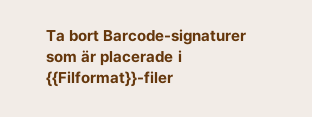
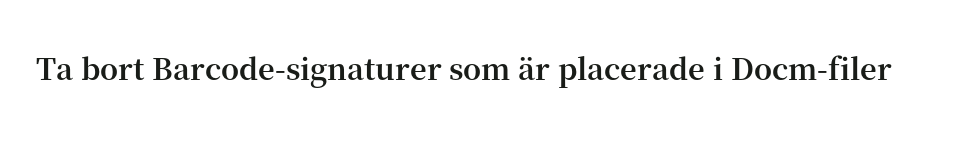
[46,71,173,87] {{Filformat}}-filer -> [730,55,892,80] Docm-filer

